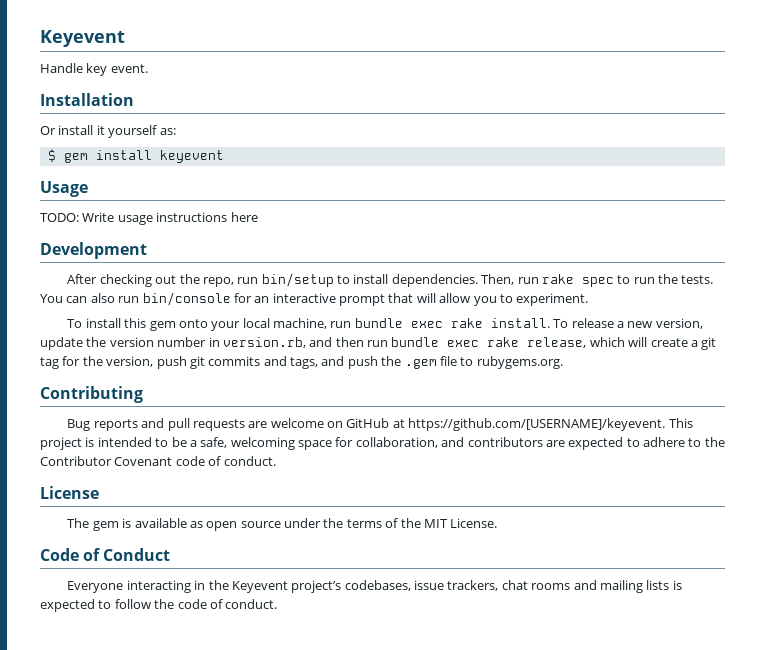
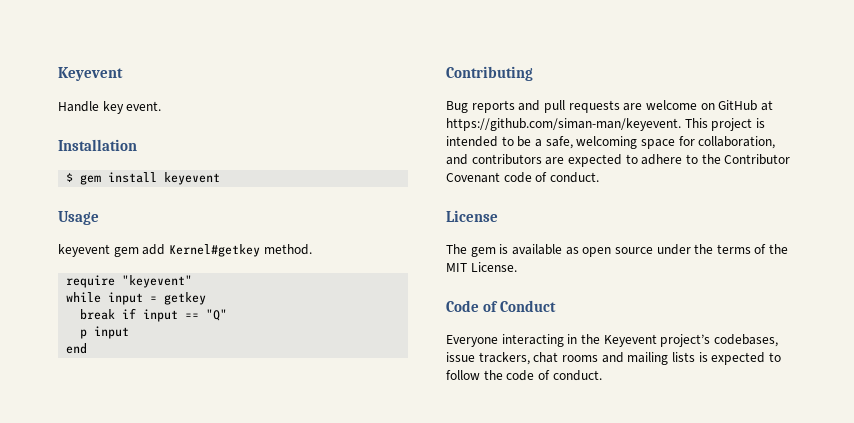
[40,125,176,138] // Or install it yourself as: -> (137, 145) none
[40,212,258,225] [40,242,147,259] [67,273,714,287] [40,292,589,306] [67,318,703,331] [40,337,717,350] [40,356,563,369] TODO: Write usage instructions here // Development // After checking out the repo, run bin/setup to install dependencies. Then, run rake spec to run the tests. You can also run bin/console for an interactive prompt that will allow you to experiment. // To install this gem onto your local machine, run bundle exec rake install. To release a new version, update the version number in version.rb, and then run bundle exec rake release, which will create a git tag for the version, push git commits and tags, and push the .gem file to rubygems.org. -> [58,244,312,257] [66,275,193,288] [66,292,207,305] [80,308,228,322] [80,326,130,339] [66,343,88,354] keyevent gem add Kernel#getkey method. // require "keyevent" // while input = getkey // break if input == "Q" // p input // end
[408,418,666,431] https://github.com/[USERNAME]/keyevent. -> [446,118,681,131] https://github.com/siman-man/keyevent.

